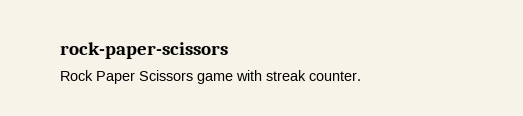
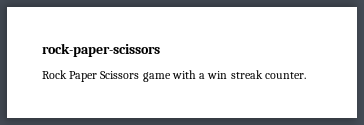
(262, 75) none -> [199,71,228,79] a win

